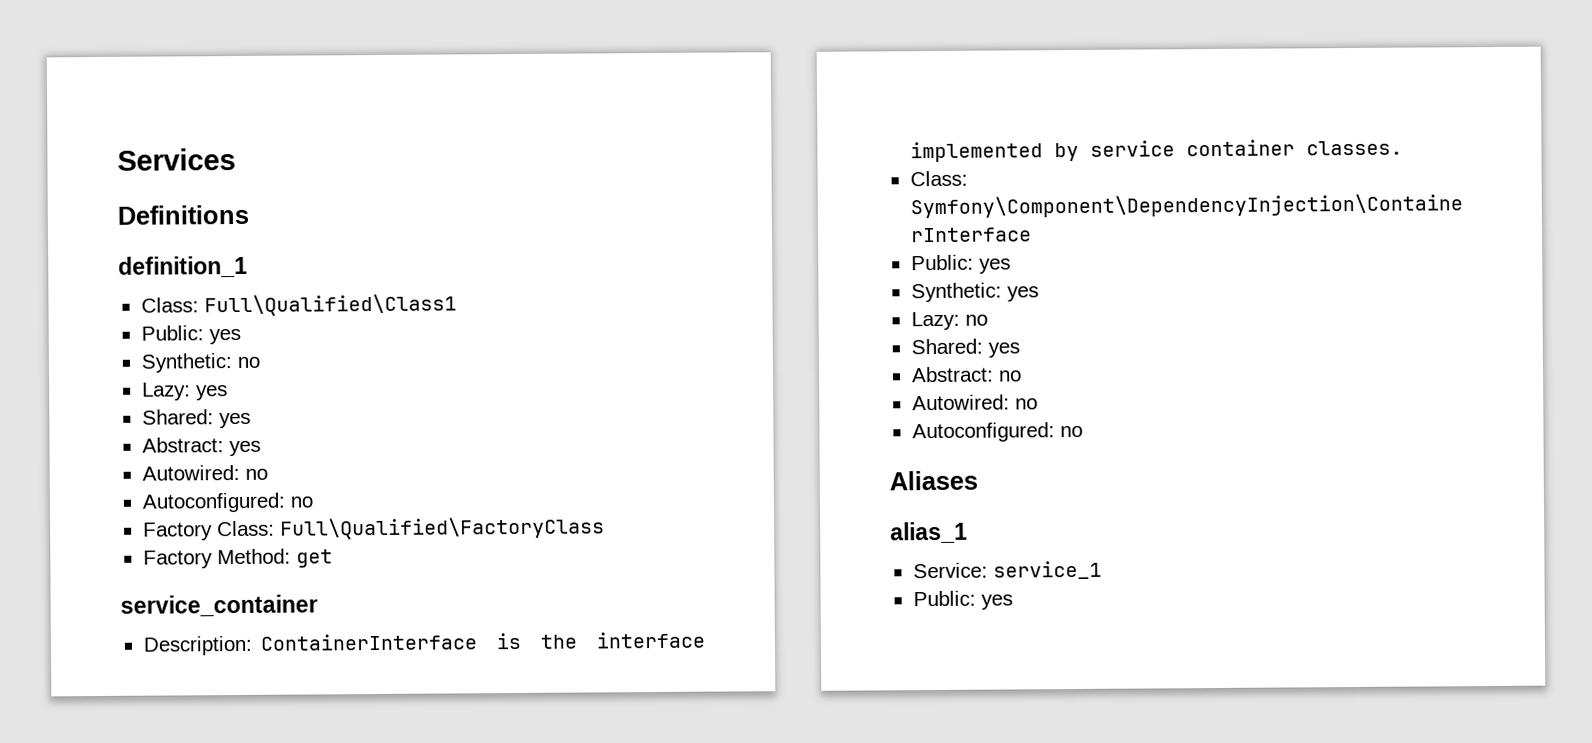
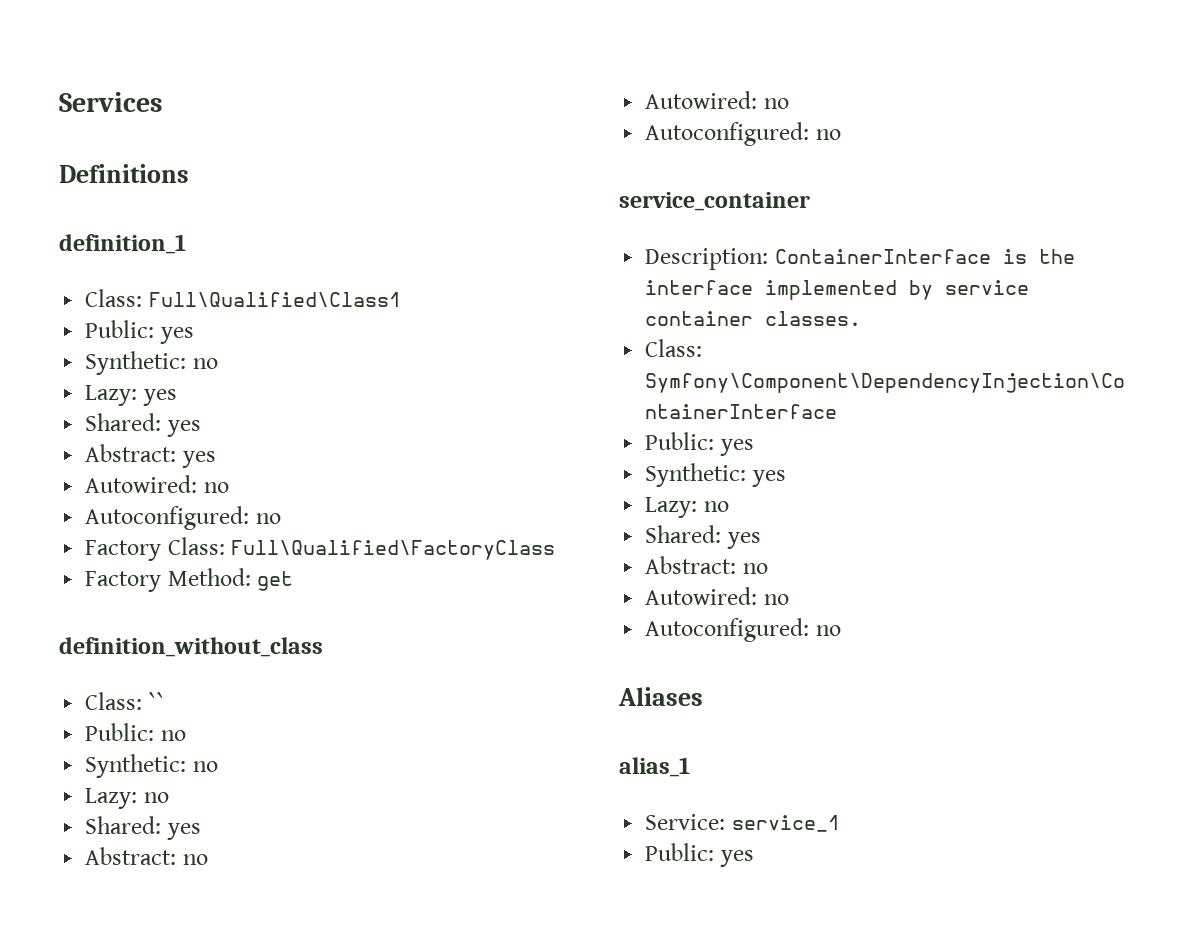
(333, 558) none -> [59,637,323,657] [85,692,165,710] [85,723,186,741] [85,754,218,778] [85,788,169,809] [85,816,201,840] [85,847,208,865] [645,91,789,109] [645,122,841,146] // definition_without_class // Class: `` // Public: no // Synthetic: no // Lazy: no // Shared: yes // Abstract: no // Autowired: no // Autoconfigured: no

